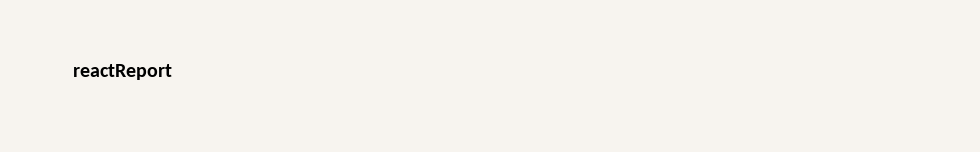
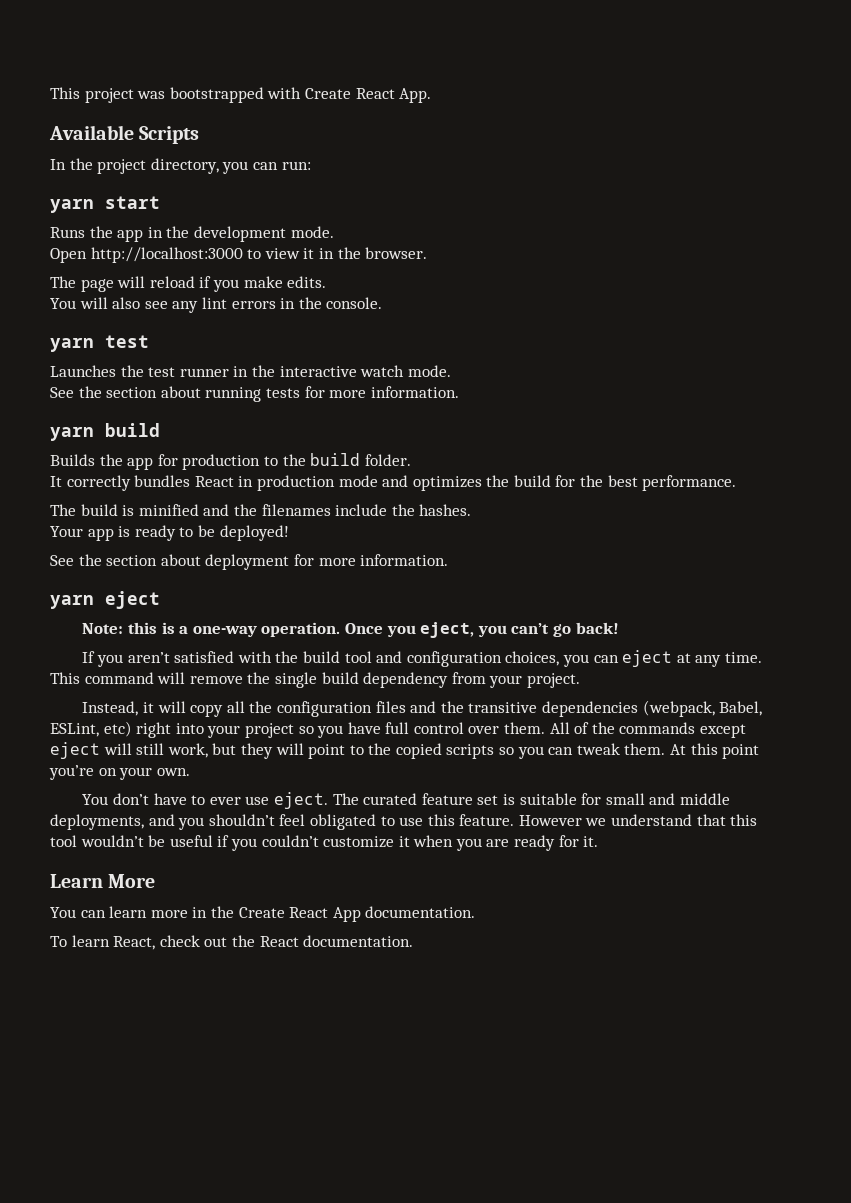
[73,64,172,80] reactReport -> [50,87,432,103] [49,125,200,144] [50,158,311,174] [50,196,160,213] [50,226,334,242] [50,247,428,263] [50,276,327,292] [50,297,383,313] [50,335,149,352] [50,365,451,377] [50,386,459,402] [50,423,160,441] [50,453,411,470] [50,475,737,491] [50,504,472,516] [50,525,289,541] [50,554,449,570] [50,591,160,609] [82,622,619,638] [82,650,762,667] [50,672,580,688] [82,700,763,717] [50,721,747,738] [50,742,760,759] [49,765,190,780] [82,792,730,809] [50,814,758,830] [50,835,599,851] [50,874,156,888] [50,906,476,922] [50,935,414,950] This project was bootstrapped with Create React App. // Available Scripts // In the project directory, you can run: // yarn start // Runs the app in the development mode. // Open http://localhost:3000 to view it in the browser. // The page will reload if you make edits. // You will also see any lint errors in the console. // yarn test // Launches the test runner in the interactive watch mode. // See the section about running tests for more information. // yarn build // Builds the app for production to the build folder. // It correctly bundles React in production mode and optimizes the build for the best performance. // The build is minified and the filenames include the hashes. // Your app is ready to be deployed! // See the section about deployment for more information. // yarn eject // Note: this is a one-way operation. Once you eject, you can’t go back! // If you aren’t satisfied with the build tool and configuration choices, you can eject at any time. This command will remove the single build dependency from your project. // Instead, it will copy all the configuration files and the transitive dependencies (webpack, Babel, ESLint, etc) right into your project so you have full control over them. All of the commands except eject will still work, but they will point to the copied scripts so you can tweak them. At this point you’re on your own. // You don’t have to ever use eject. The curated feature set is suitable for small and middle deployments, and you shouldn’t feel obligated to use this feature. However we understand that this tool wouldn’t be useful if you couldn’t customize it when you are ready for it. // Learn More // You can learn more in the Create React App documentation. // To learn React, check out the React documentation.

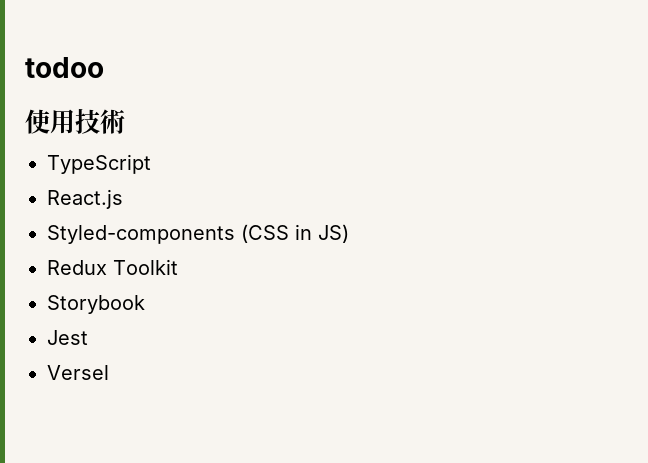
[50,87,432,103] [49,125,200,144] [50,158,311,174] [50,196,160,213] [50,226,334,242] [50,247,428,263] [50,276,327,292] [50,297,383,313] [50,335,149,352] [50,365,451,377] [50,386,459,402] [50,423,160,441] [50,453,411,470] [50,475,737,491] [50,504,472,516] [50,525,289,541] [50,554,449,570] [50,591,160,609] [82,622,619,638] [82,650,762,667] [50,672,580,688] [82,700,763,717] [50,721,747,738] [50,742,760,759] [49,765,190,780] [82,792,730,809] [50,814,758,830] [50,835,599,851] [50,874,156,888] [50,906,476,922] [50,935,414,950] This project was bootstrapped with Create React App. // Available Scripts // In the project directory, you can run: // yarn start // Runs the app in the development mode. // Open http://localhost:3000 to view it in the browser. // The page will reload if you make edits. // You will also see any lint errors in the console. // yarn test // Launches the test runner in the interactive watch mode. // See the section about running tests for more information. // yarn build // Builds the app for production to the build folder. // It correctly bundles React in production mode and optimizes the build for the best performance. // The build is minified and the filenames include the hashes. // Your app is ready to be deployed! // See the section about deployment for more information. // yarn eject // Note: this is a one-way operation. Once you eject, you can’t go back! // If you aren’t satisfied with the build tool and configuration choices, you can eject at any time. This command will remove the single build dependency from your project. // Instead, it will copy all the configuration files and the transitive dependencies (webpack, Babel, ESLint, etc) right into your project so you have full control over them. All of the commands except eject will still work, but they will point to the copied scripts so you can tweak them. At this point you’re on your own. // You don’t have to ever use eject. The curated feature set is suitable for small and middle deployments, and you shouldn’t feel obligated to use this feature. However we understand that this tool wouldn’t be useful if you couldn’t customize it when you are ready for it. // Learn More // You can learn more in the Create React App documentation. // To learn React, check out the React documentation. -> [25,57,104,78] [25,109,125,134] [47,154,151,174] [47,189,123,209] [47,224,349,244] [47,259,178,275] [47,295,145,314] [47,330,88,345] [47,365,109,380] todoo // 使用技術 // TypeScript // React.js // Styled-components (CSS in JS) // Redux Toolkit // Storybook // Jest // Versel

